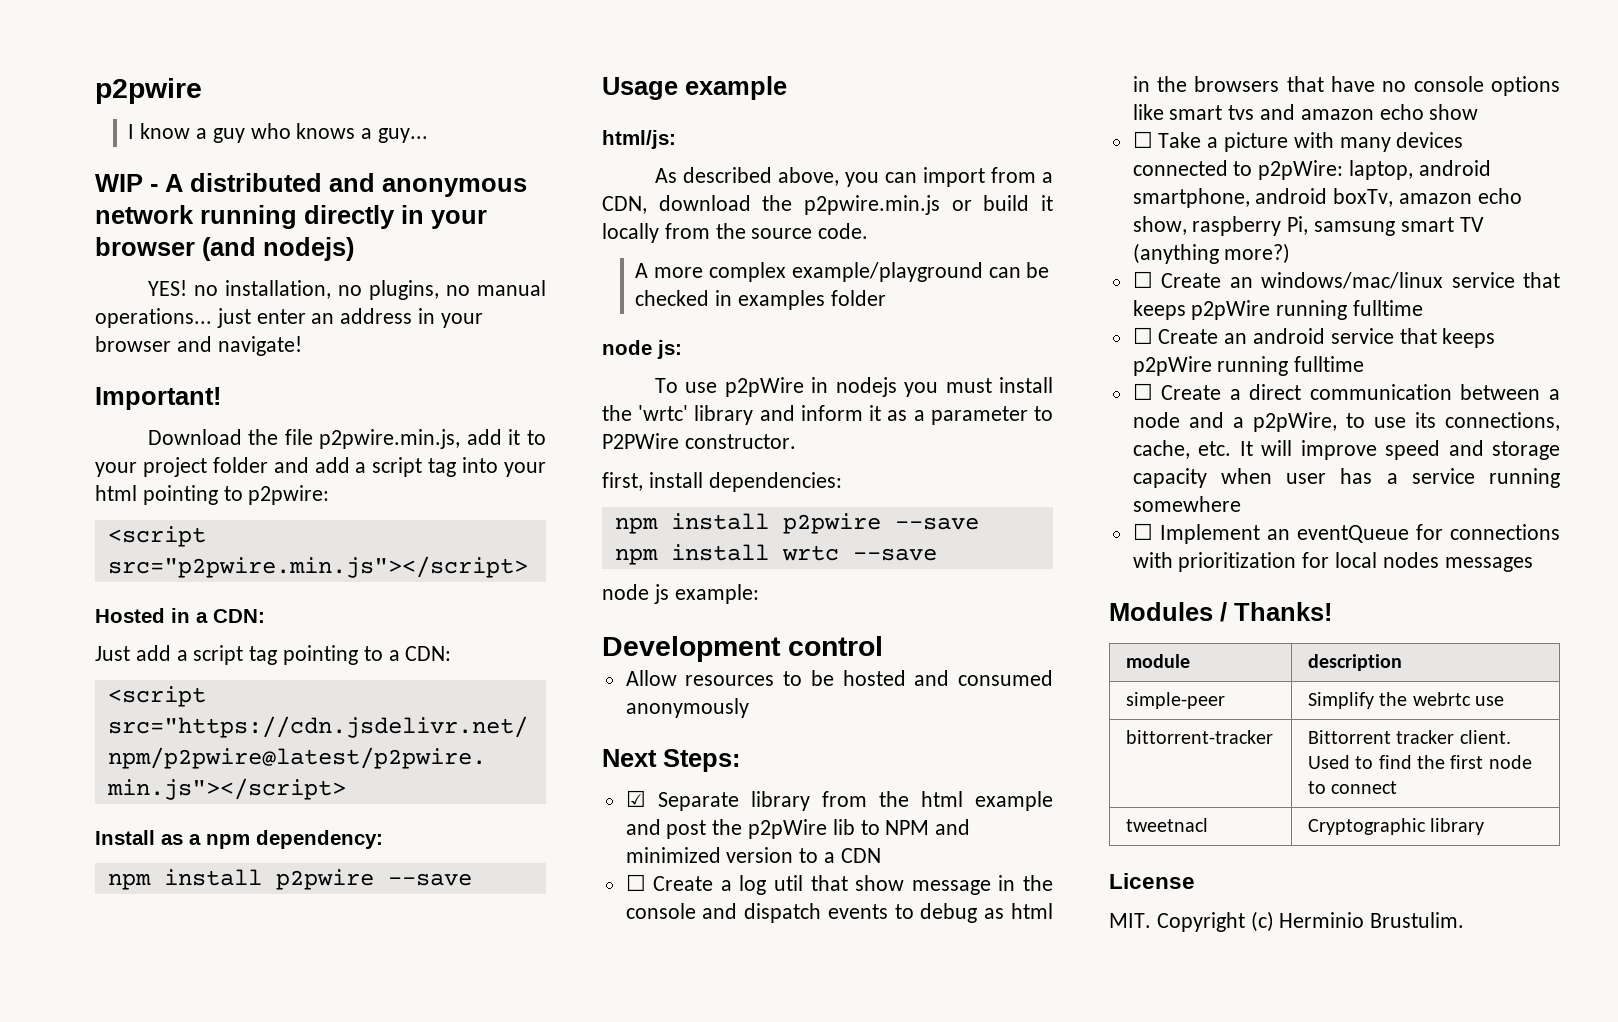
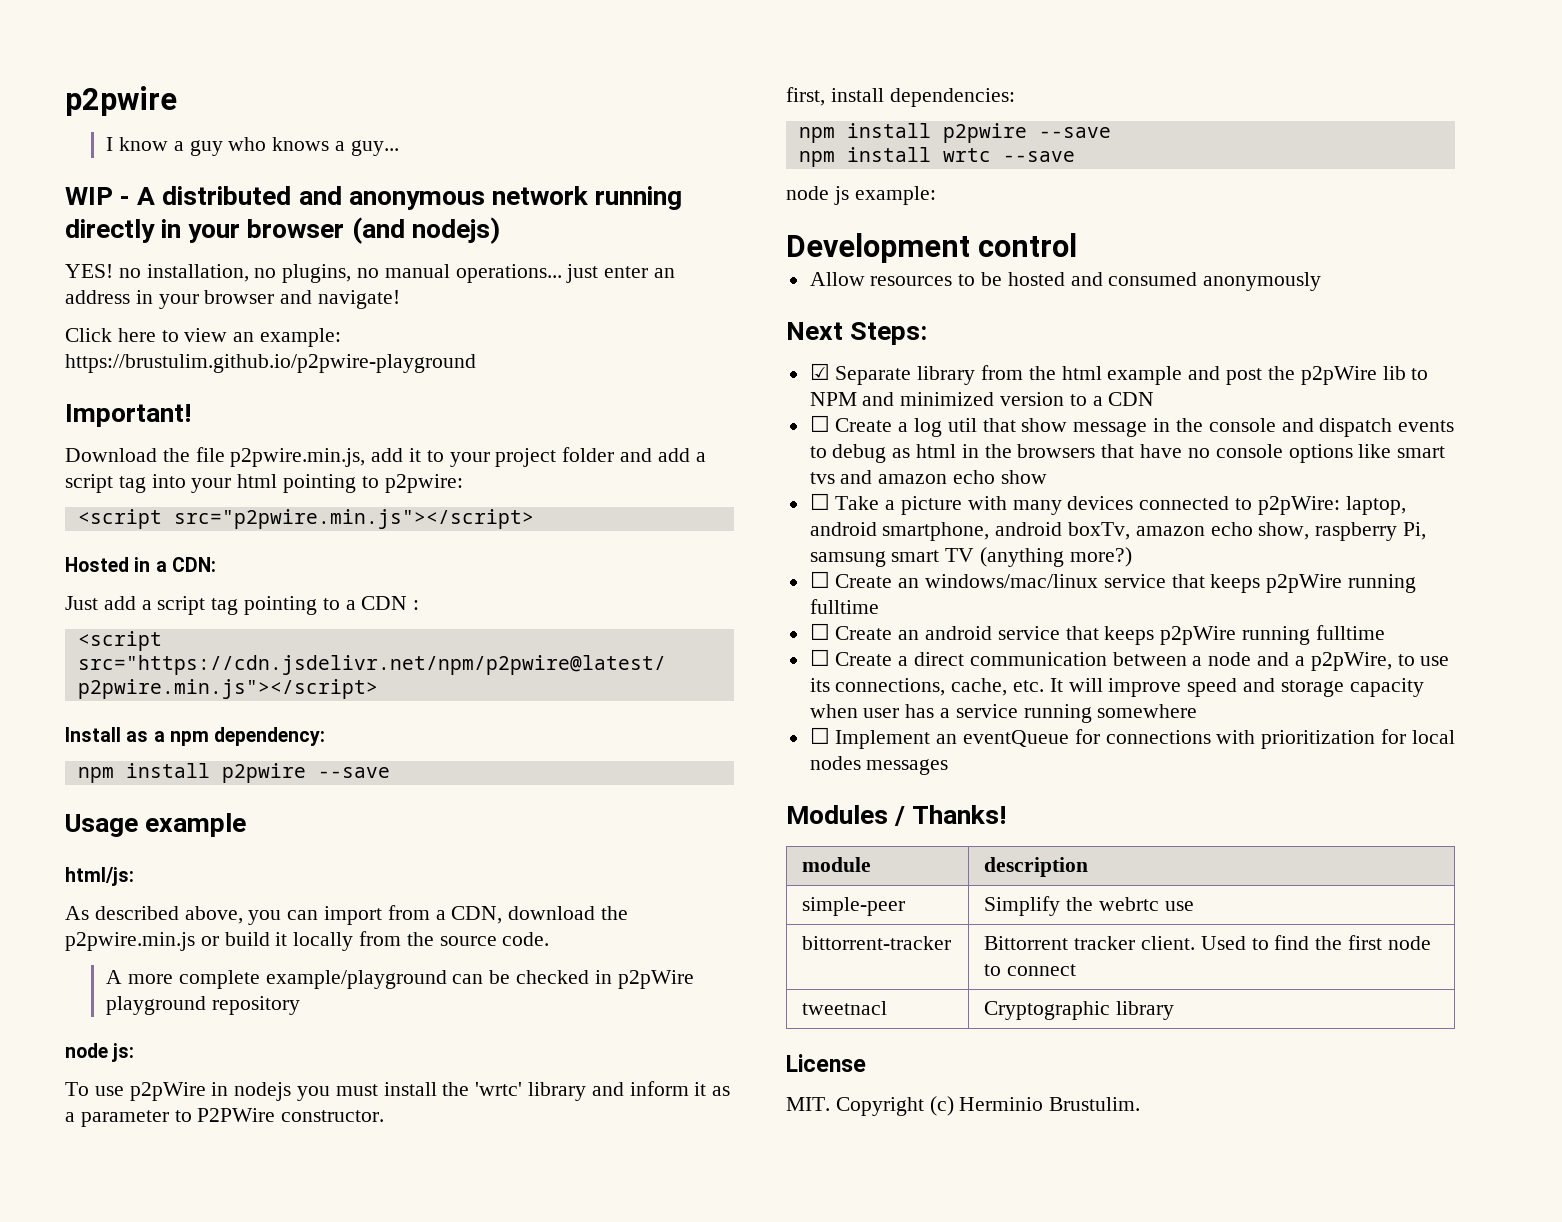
(302, 346) none -> [65,328,342,347] [65,354,476,373] // Click here to view an example: https://brustulim.github.io/p2pwire-playground
[405,646,452,661] CDN: -> [361,596,420,610] CDN :
[708,262,786,282] complex -> [178,970,260,989] complete
[737,290,886,310] examples folder -> [617,970,694,989] [106,996,300,1015] p2pWire playground repository

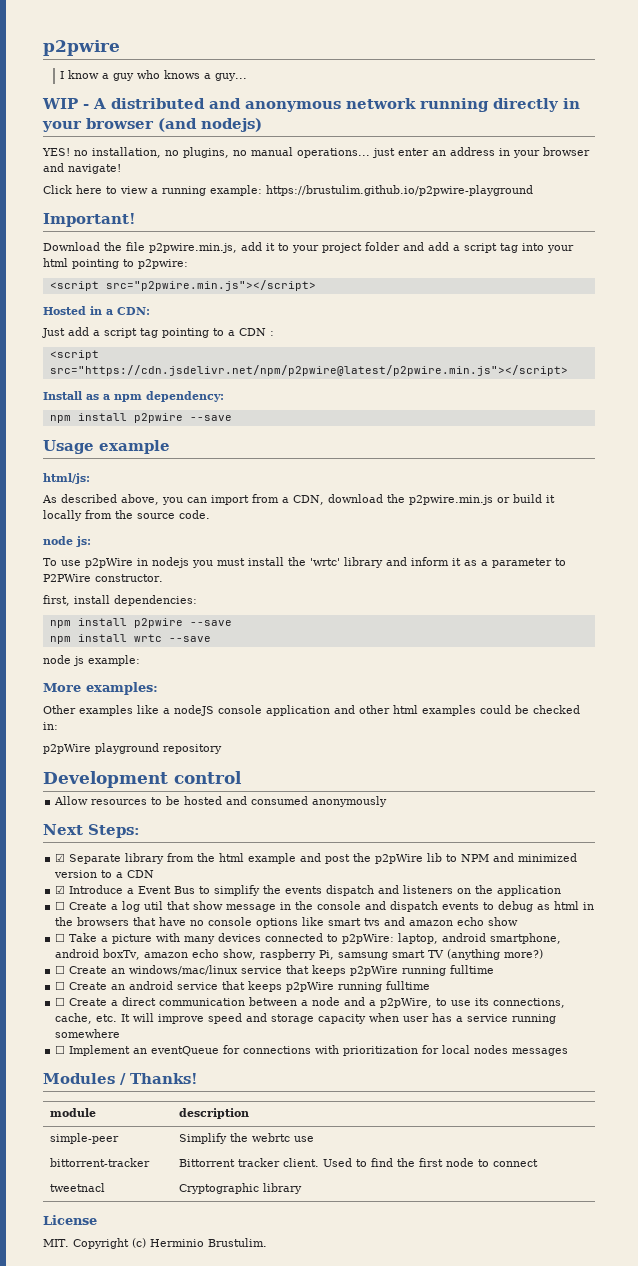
[233,332,255,342] an -> [151,186,206,196] a running
[106,970,694,989] [106,996,300,1015] // A more complete example/playground can be checked in p2pWire playground repository -> (210, 514) none
(936, 195) none -> [43,682,158,695] [43,705,580,716] [43,722,58,730] [43,743,222,754] // More examples: // Other examples like a nodeJS console application and other html examples could be checked in: // p2pWire playground repository
(1155, 399) none -> [55,885,562,896] // ☑ Introduce a Event Bus to simplify the events dispatch and listeners on the application

